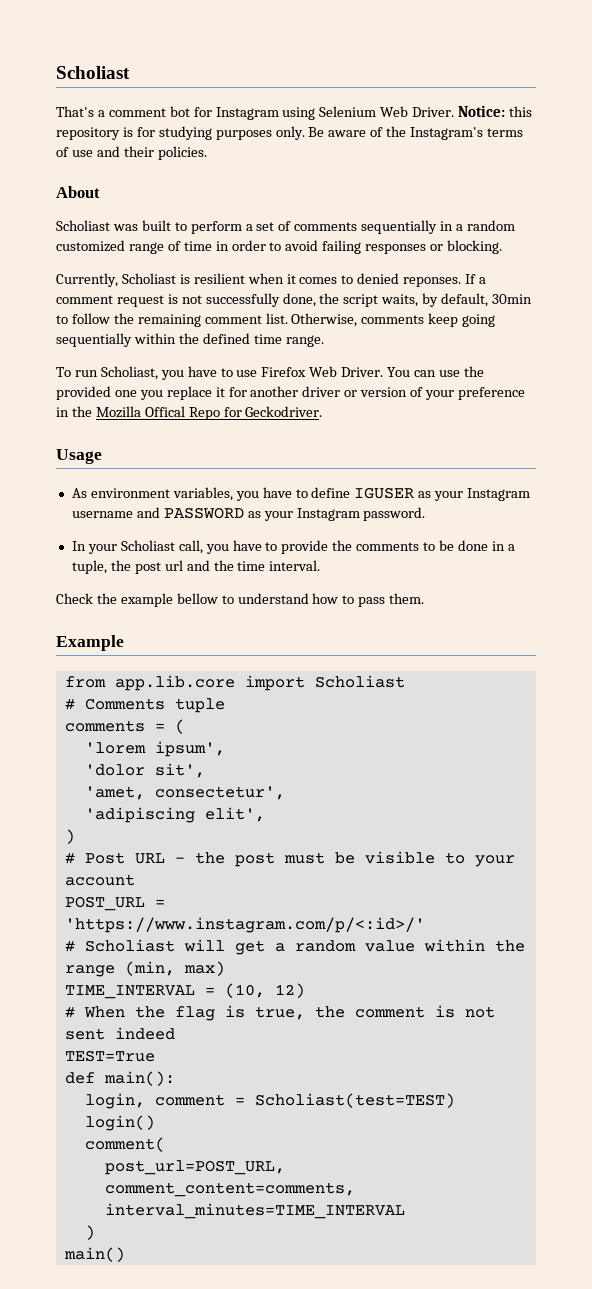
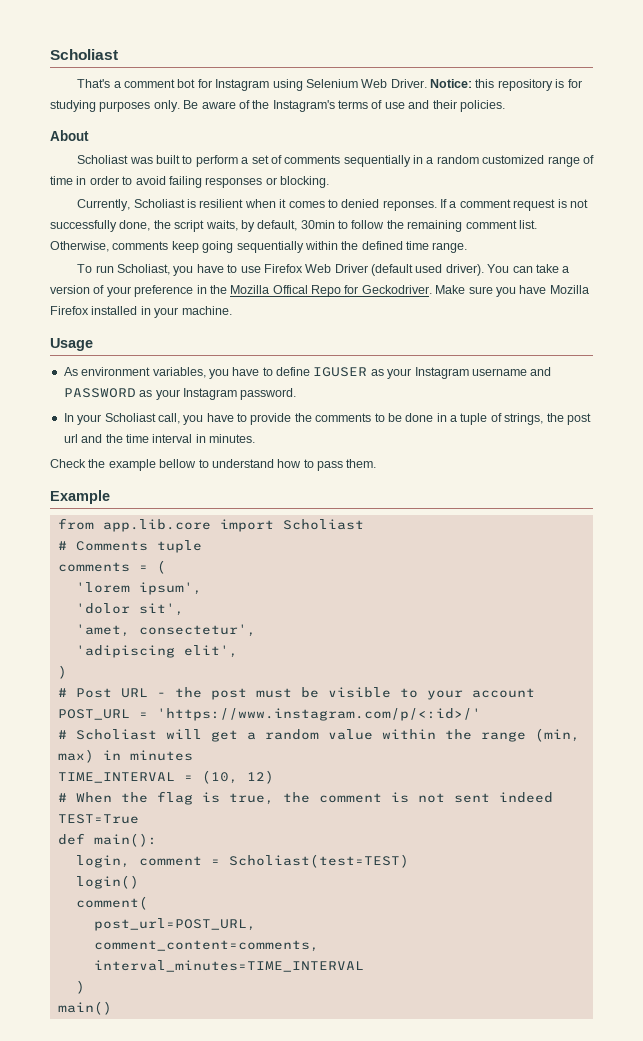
[341,366,484,377] [56,386,358,400] Driver. You can use the provided one you replace it for another driver or -> [334,264,570,276] Driver (default used driver). You can take a
(323, 411) none -> [435,285,589,297] [50,306,232,318] Make sure you have Mozilla Firefox installed in your machine.
[71,560,107,574] tuple, -> [460,413,544,425] tuple of strings,
[269,560,321,571] interval. -> [152,434,255,443] interval in minutes.
(225, 968) none -> [102,750,193,761] in minutes

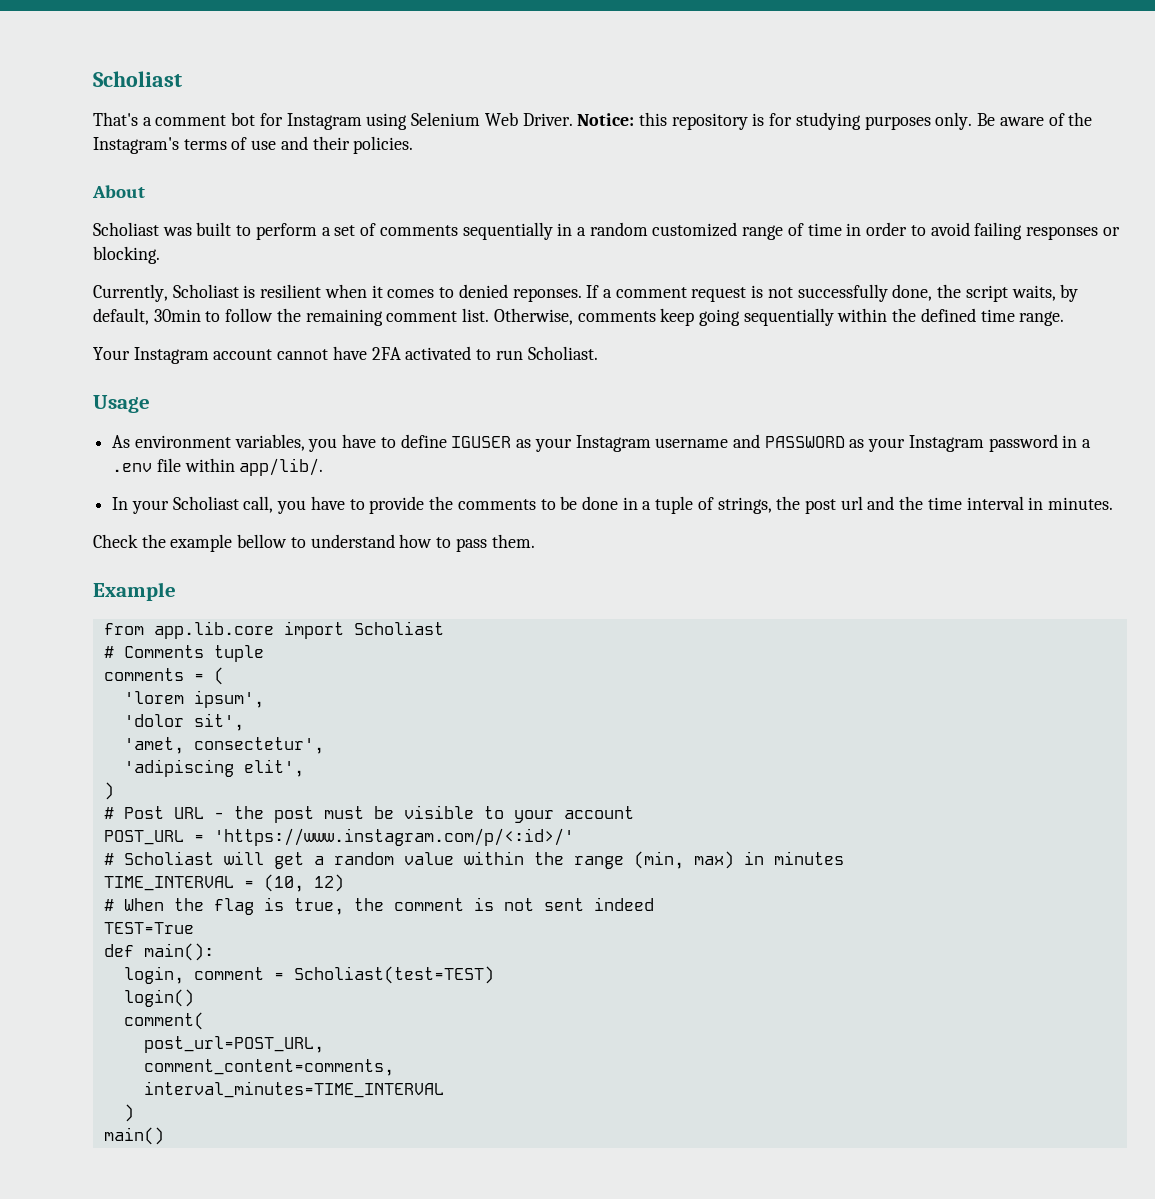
[77,264,570,276] [50,285,589,297] [50,306,232,318] To run Scholiast, you have to use Firefox Web Driver (default used driver). You can take a version of your preference in the Mozilla Offical Repo for Geckodriver. Make sure you have Mozilla Firefox installed in your machine. -> [93,346,598,364] Your Instagram account cannot have 2FA activated to run Scholiast.
[240,388,297,400] password. -> [988,434,1092,452] [112,458,324,476] password in a .env file within app/lib/.

